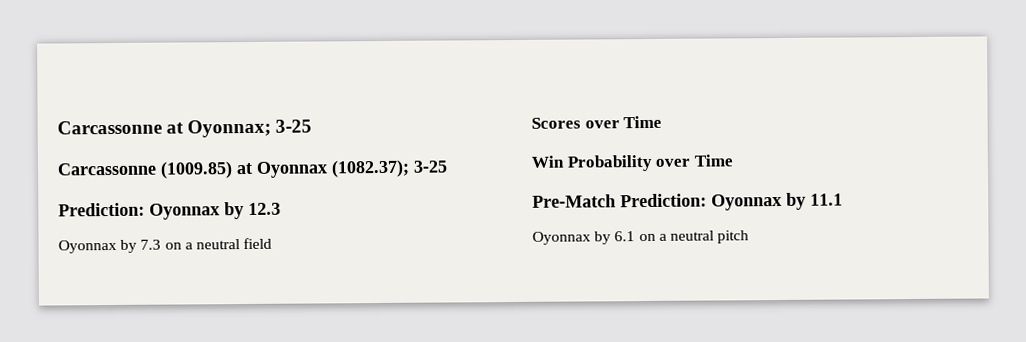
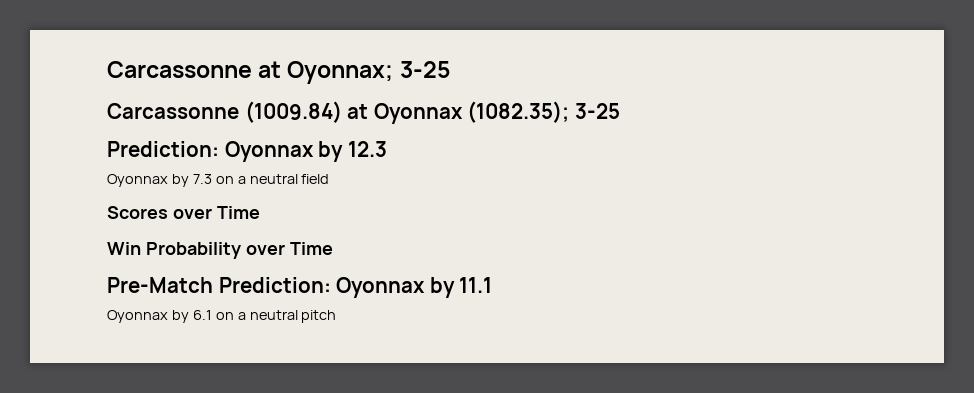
[160,161,233,179] (1009.85) -> [244,101,342,123] (1009.84)
[331,159,410,178] (1082.37); -> [467,101,570,123] (1082.35);

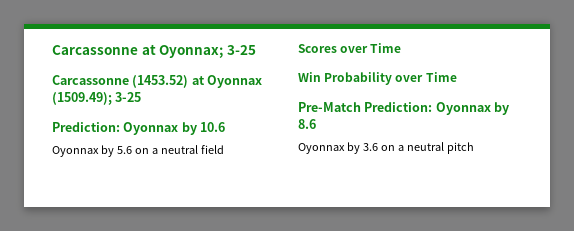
[244,101,342,123] (1009.84) -> [132,75,189,88] (1453.52)
[467,101,570,123] (1082.35); -> [52,92,112,105] (1509.49);
[347,141,387,157] [107,174,212,187] 12.3 // Oyonnax by 7.3 -> [200,122,226,132] [52,145,132,157] 10.6 // Oyonnax by 5.6
[459,277,493,293] [107,310,212,323] 11.1 // Oyonnax by 6.1 -> [298,119,316,129] [298,142,378,154] 8.6 // Oyonnax by 3.6

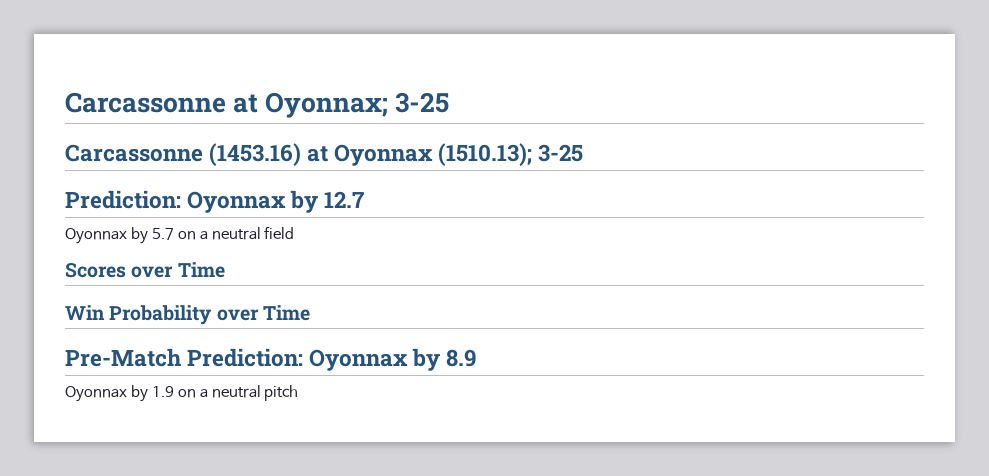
[132,75,189,88] (1453.52) -> [209,143,302,166] (1453.16)
[52,92,112,105] (1509.49); -> [438,143,533,166] (1510.13);
[200,122,226,132] [52,145,132,157] 10.6 // Oyonnax by 5.6 -> [324,191,365,208] [65,227,174,244] 12.7 // Oyonnax by 5.7
[298,119,316,129] [298,142,378,154] 8.6 // Oyonnax by 3.6 -> [446,349,478,367] [65,385,174,402] 8.9 // Oyonnax by 1.9

